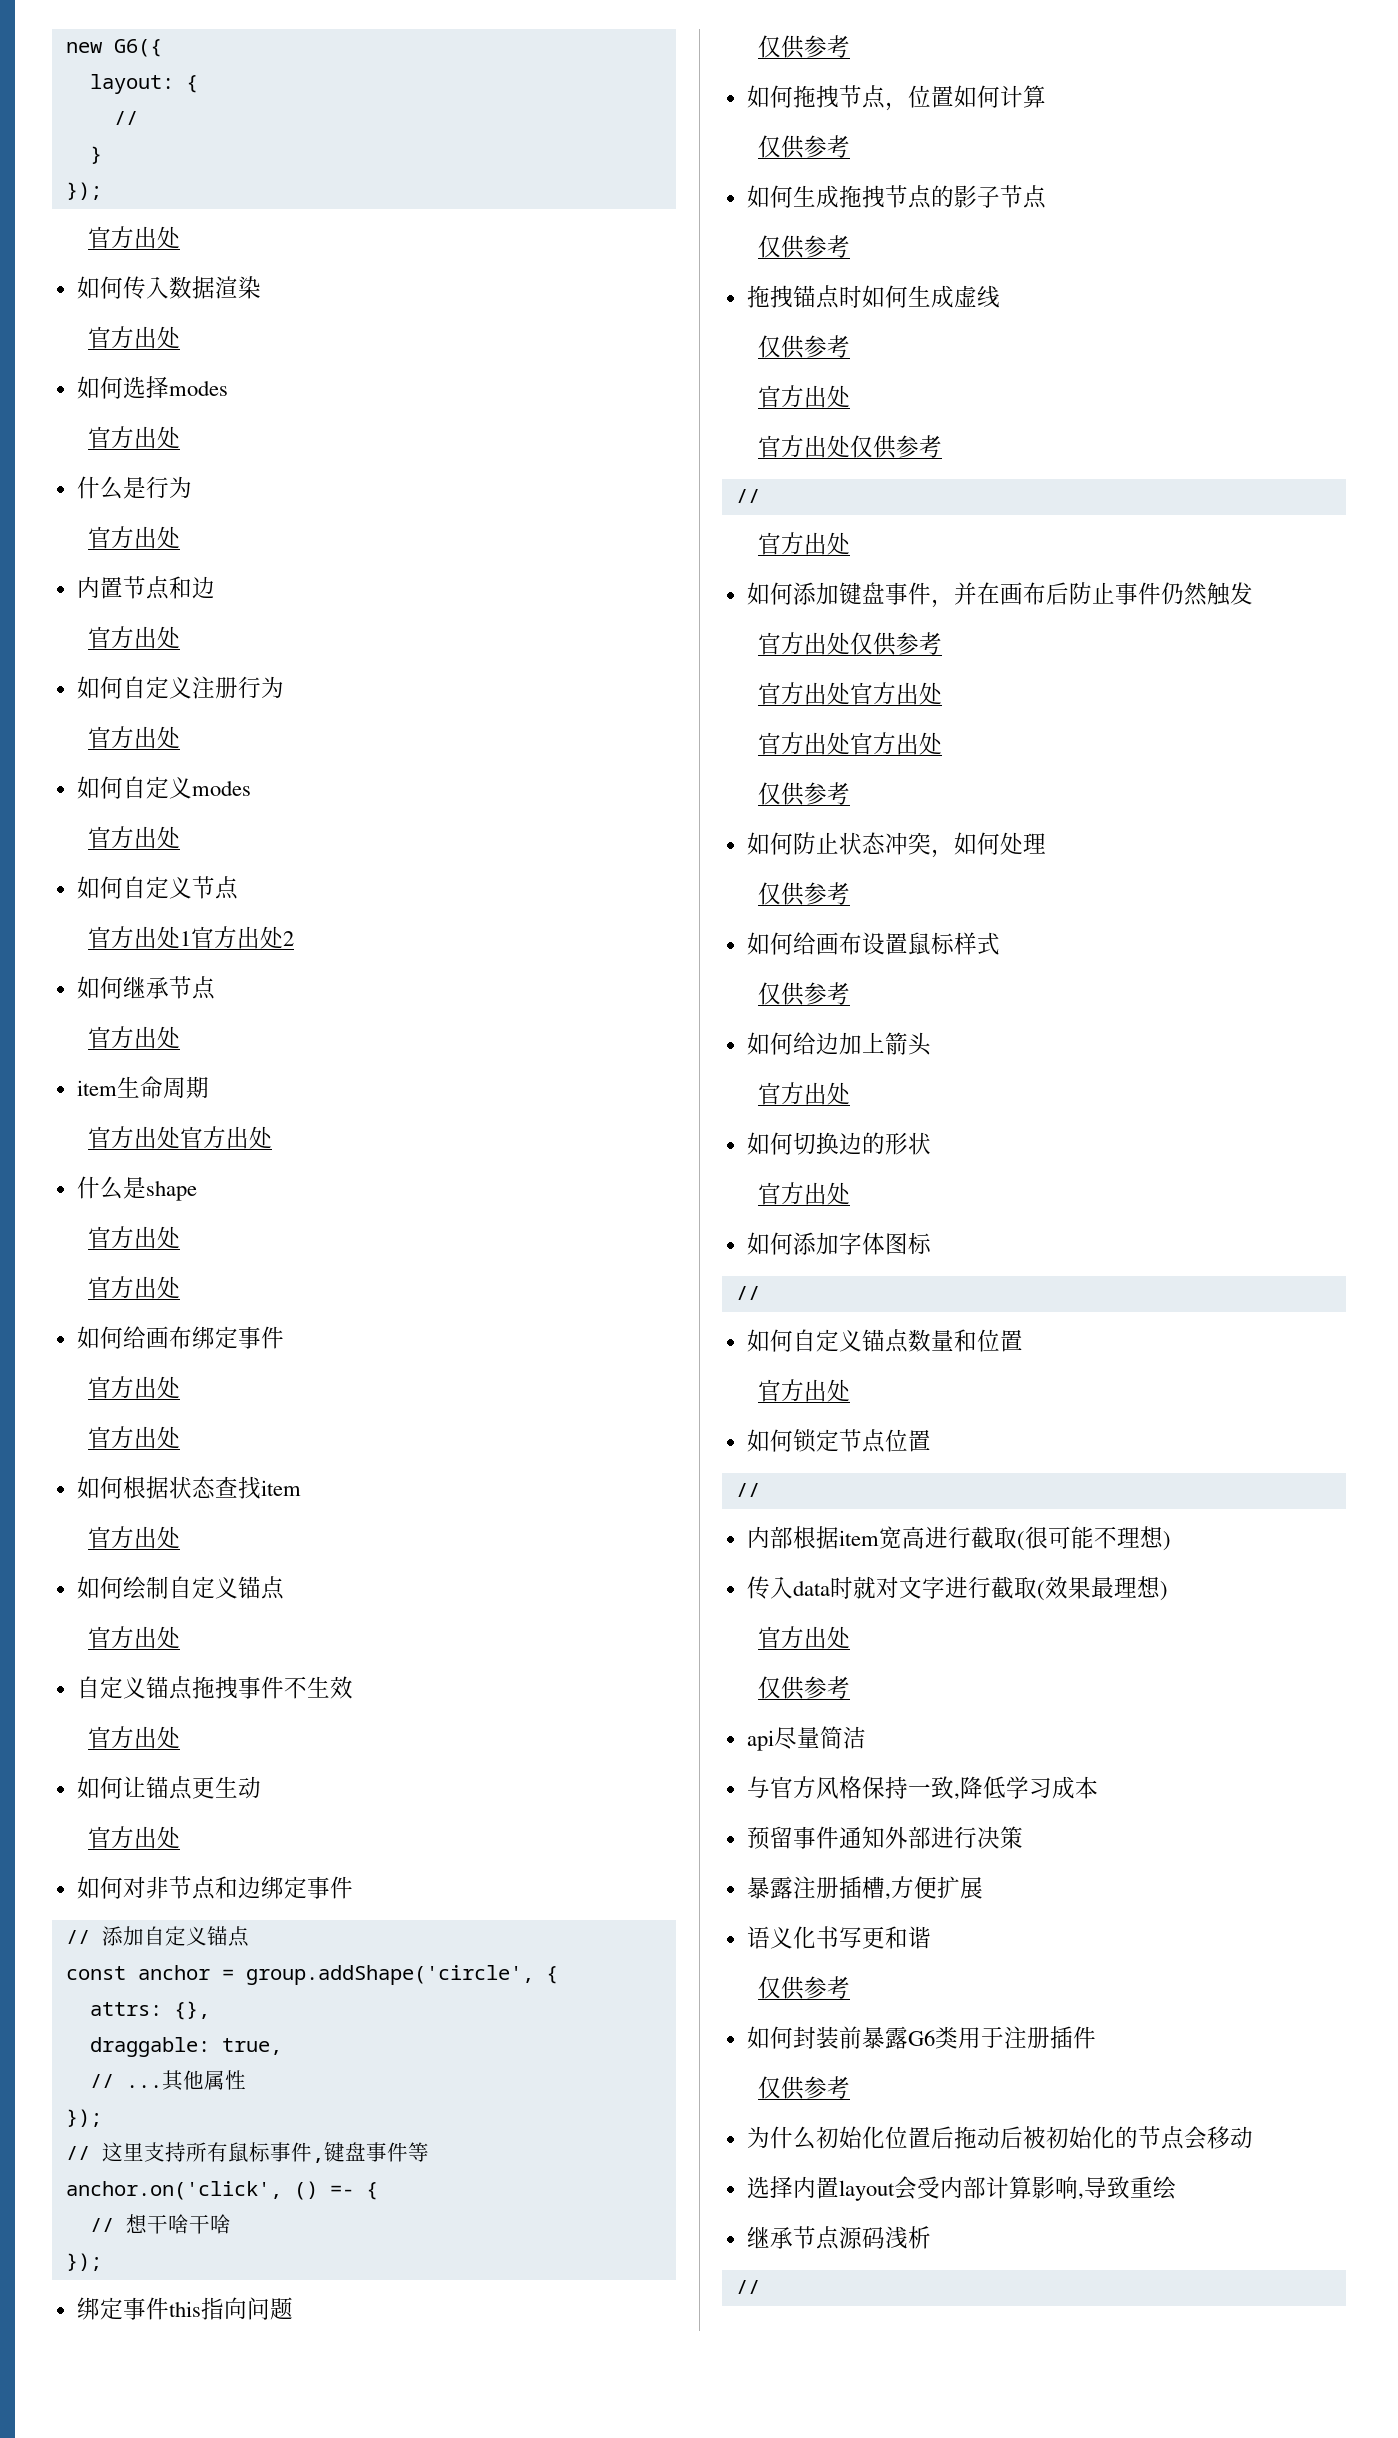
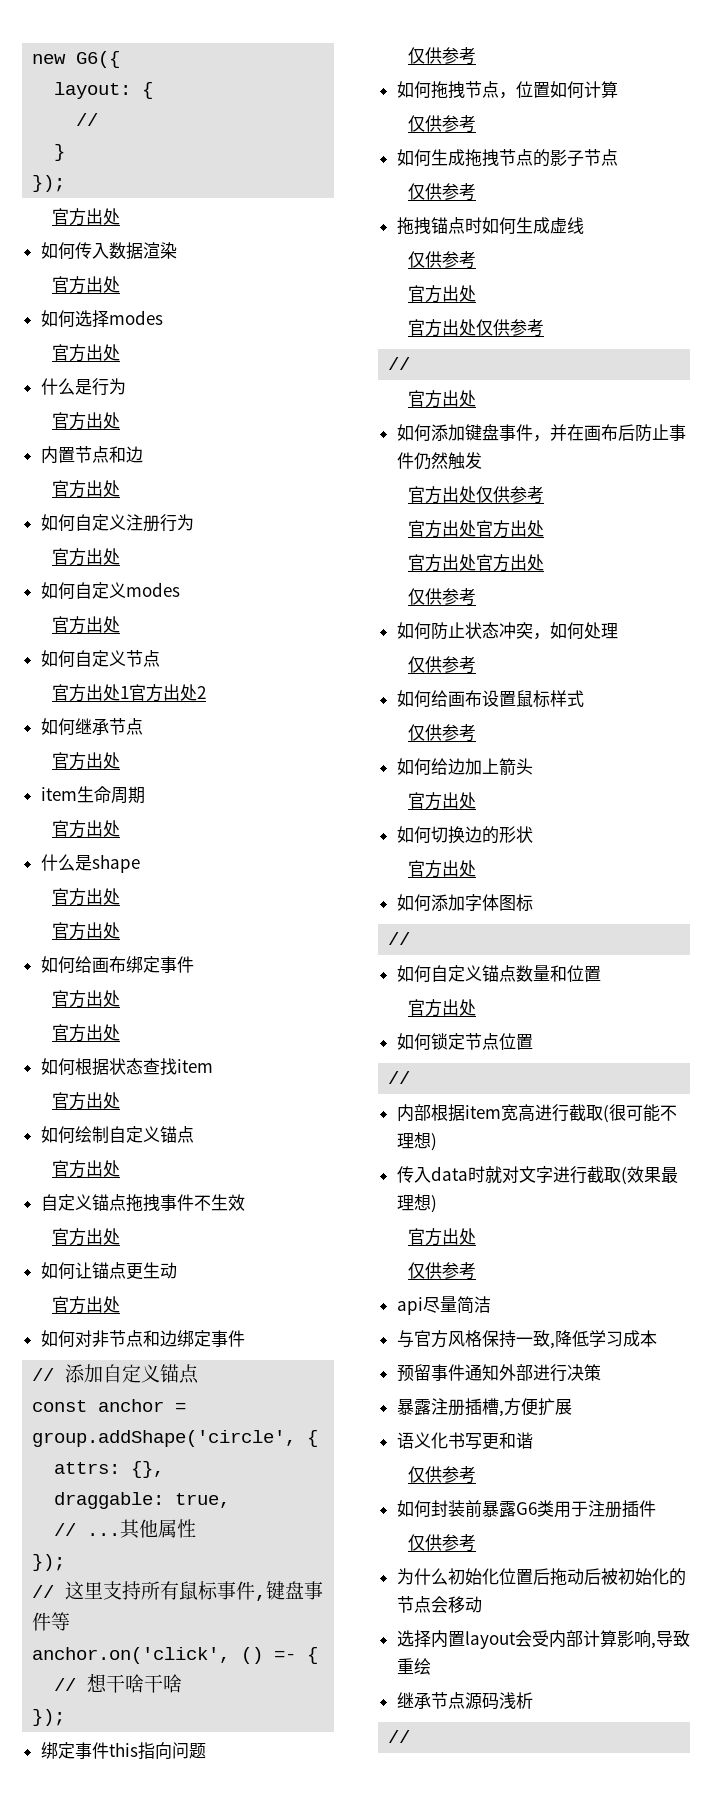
[180,1126,273,1149] 官方出处 -> (120, 828) none

